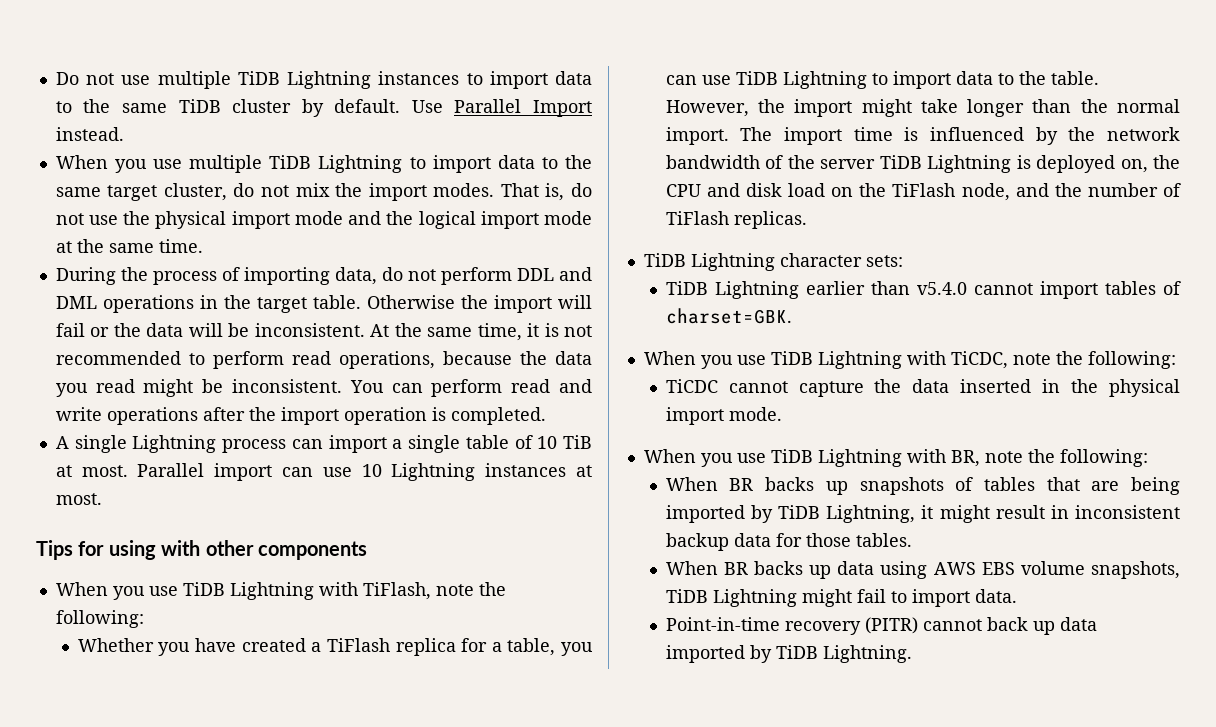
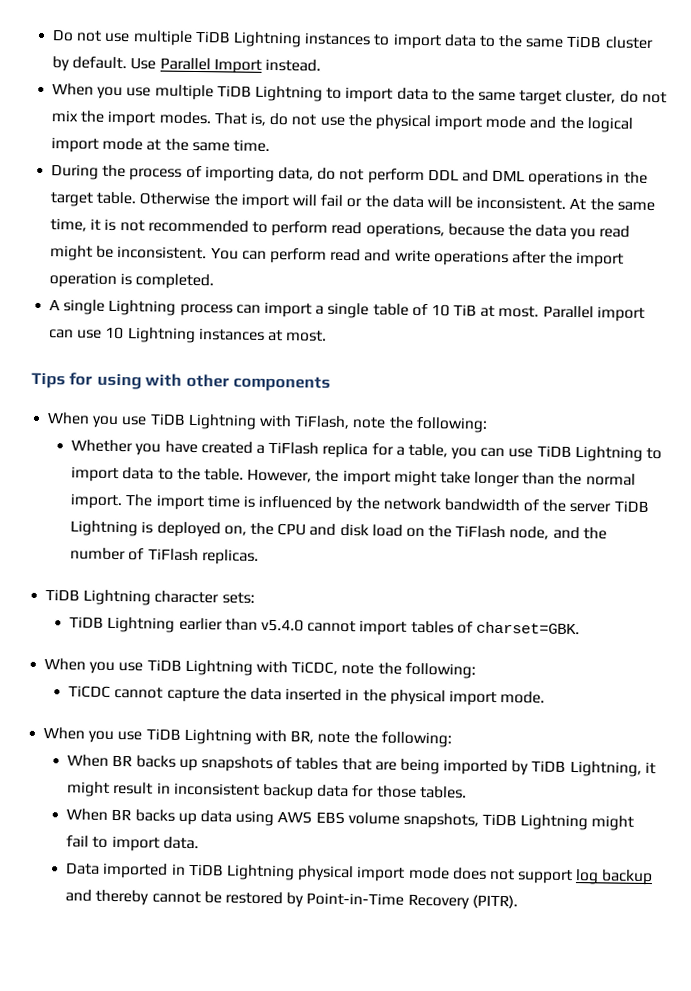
[665,617,1097,635] [665,645,912,663] Point-in-time recovery (PITR) cannot back up data imported by TiDB Lightning. -> [66,862,654,886] [65,889,518,910] Data imported in TiDB Lightning physical import mode does not support log backup and thereby cannot be restored by Point-in-Time Recovery (PITR).

